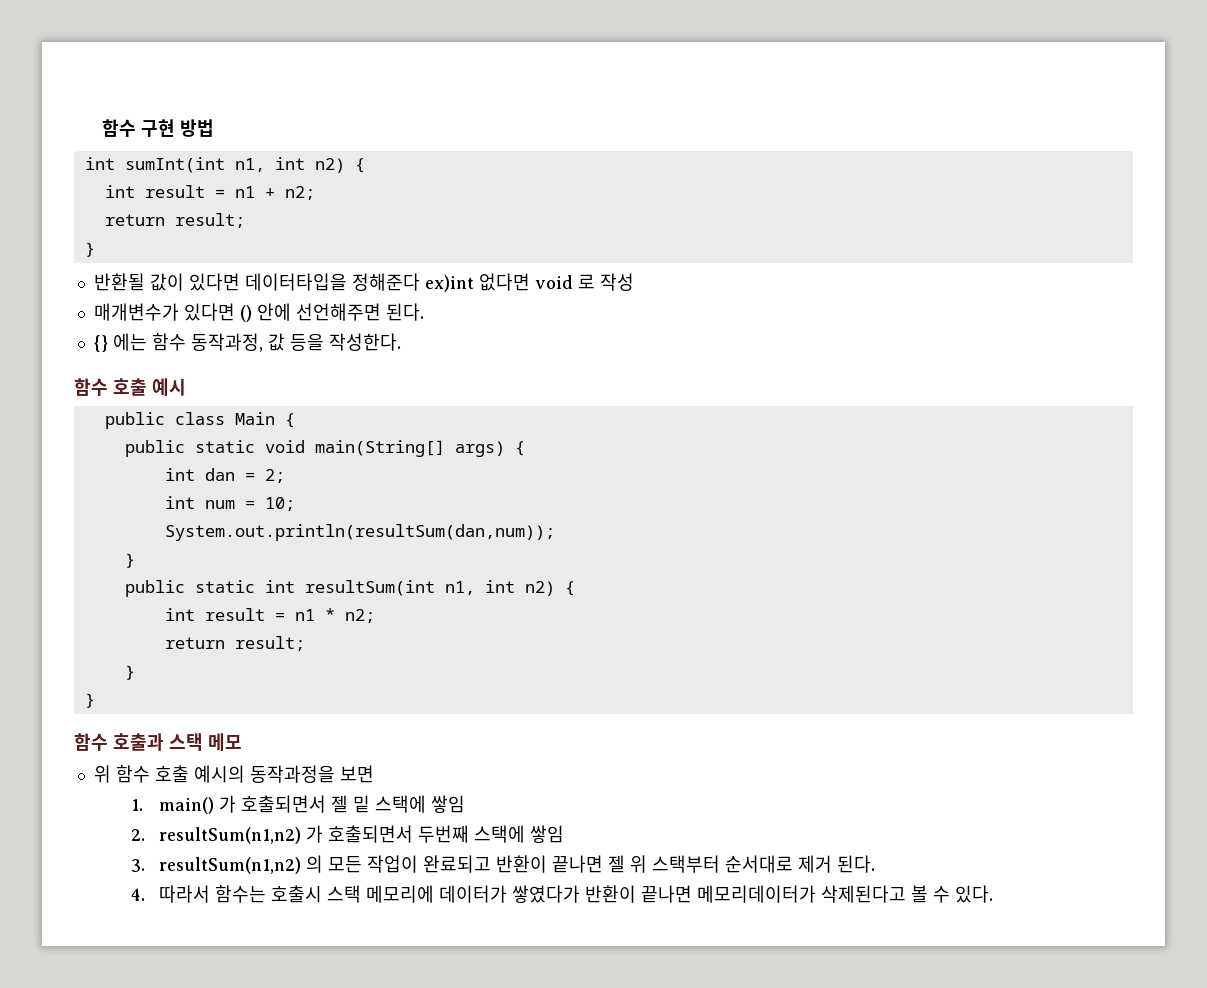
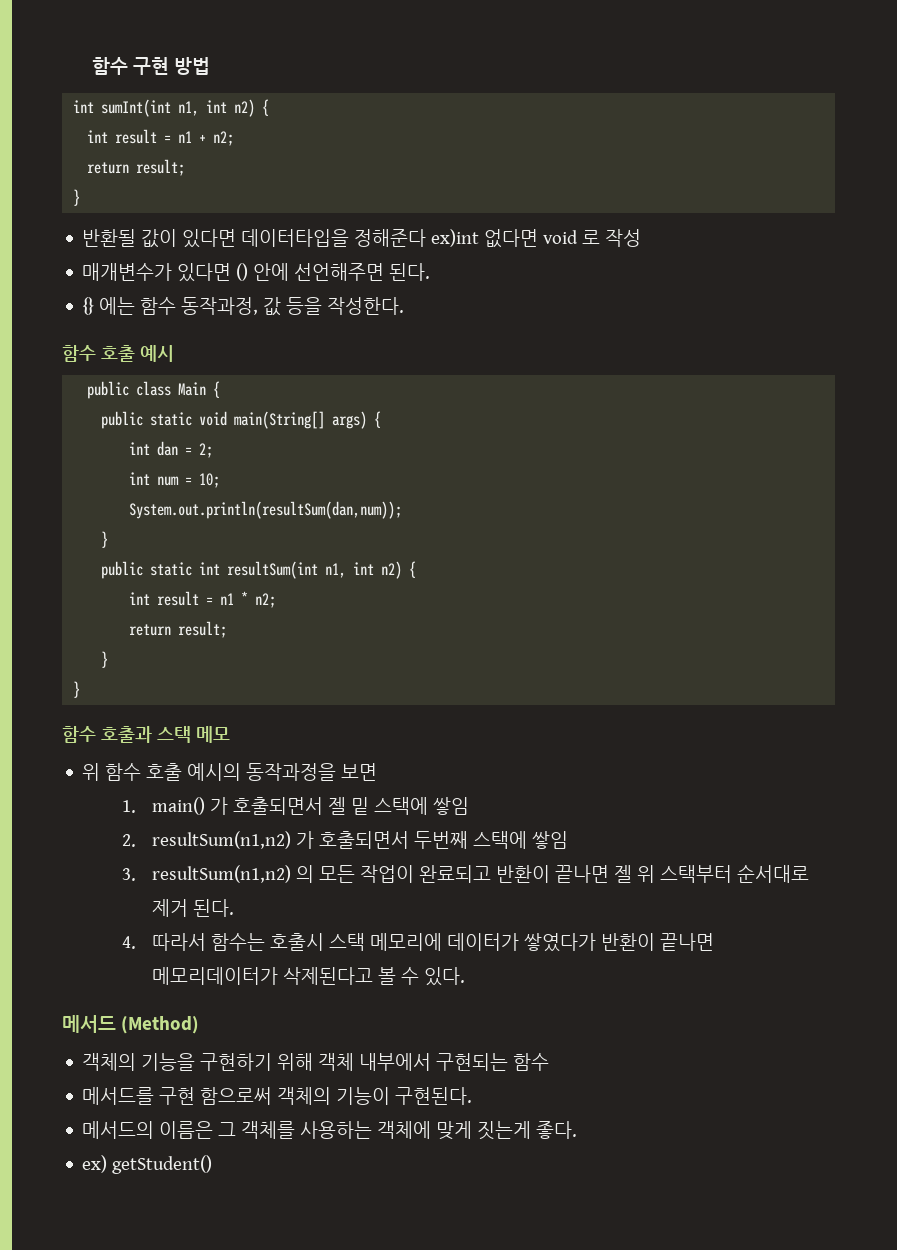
(994, 894) none -> [62,1015,200,1034] [82,1053,550,1071] [82,1087,473,1105] [82,1121,578,1140] [82,1155,213,1174] // 메서드 (Method) // 객체의 기능을 구현하기 위해 객체 내부에서 구현되는 함수 // 메서드를 구현 함으로써 객체의 기능이 구현된다. // 메서드의 이름은 그 객체를 사용하는 객체에 맞게 짓는게 좋다. // ex) getStudent()

